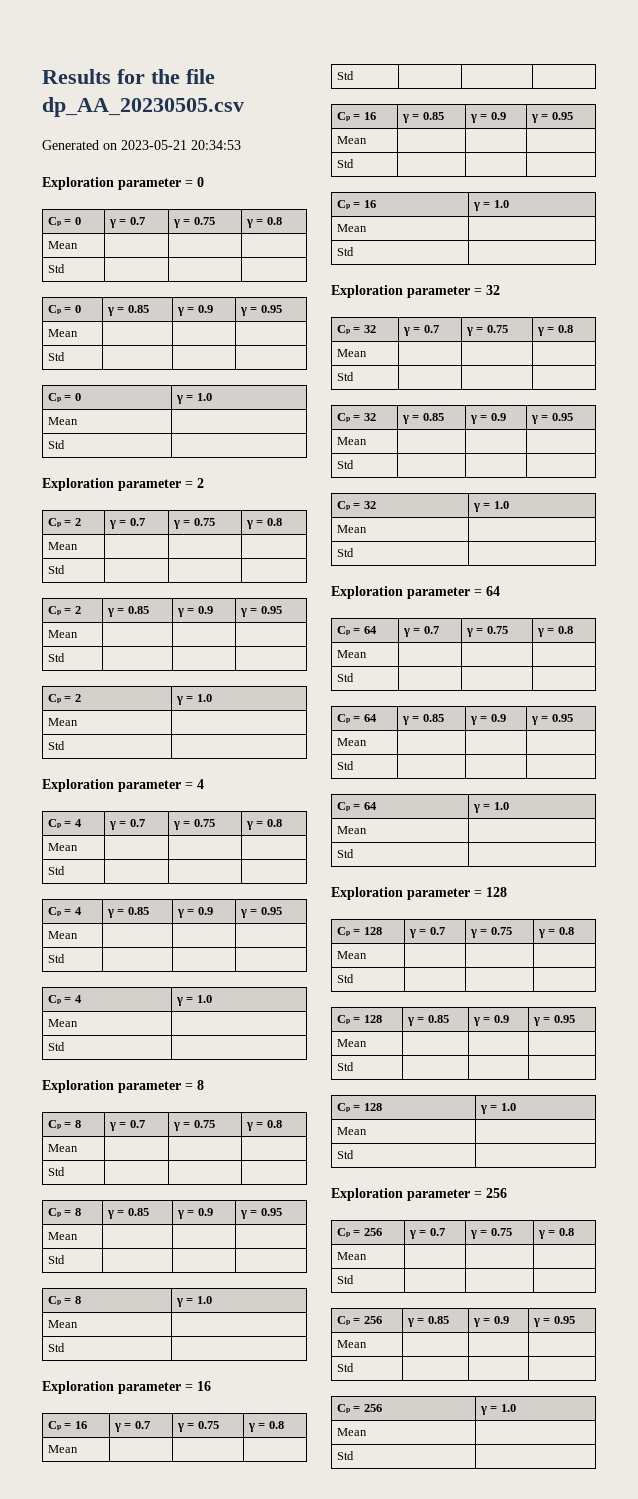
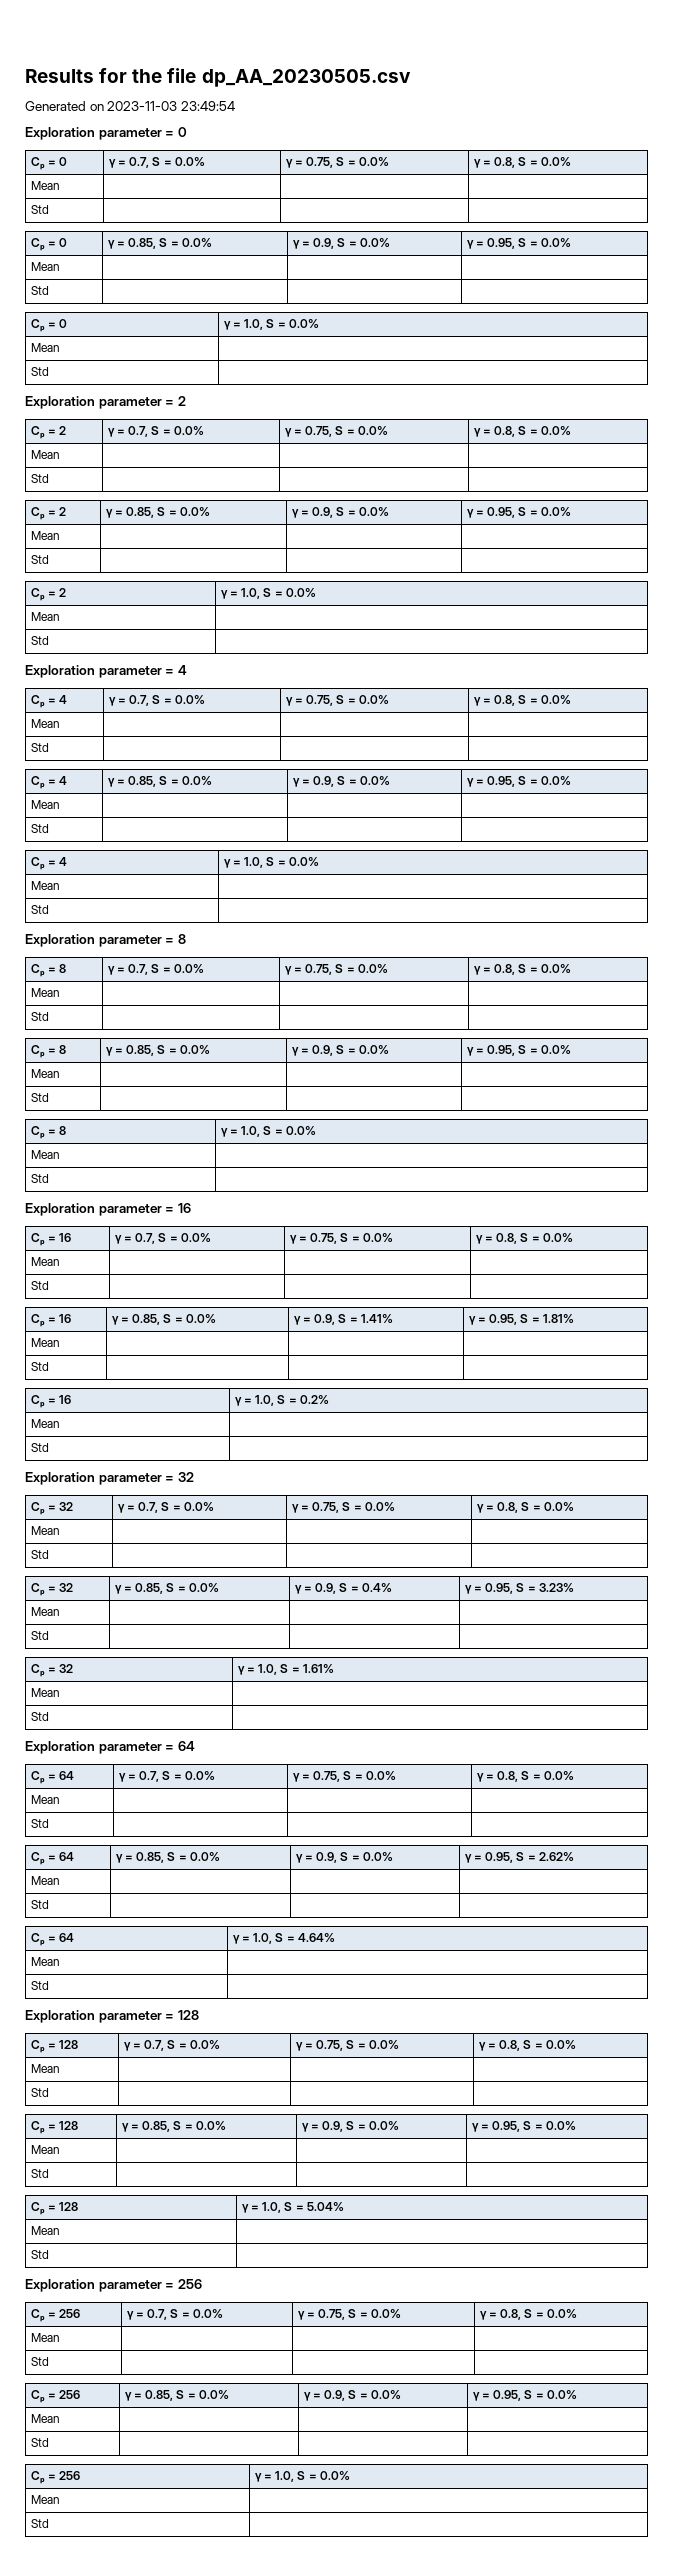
[121,140,241,150] 2023-05-21 20:34:53 -> [107,101,235,111] 2023-11-03 23:49:54
[129,217,145,225] [173,217,215,228] [246,217,282,228] [48,241,79,249] [48,264,66,273] [48,305,81,314] [107,305,149,316] [177,305,213,316] [240,305,282,316] [48,329,79,337] [48,352,66,361] [48,393,81,402] [176,393,212,404] 0.7 | γ = 0.75 | γ = 0.8 // Mean | | | // Std | | | // Cₚ = 0 | γ = 0.85 | γ = 0.9 | γ = 0.95 // Mean | | | // Std | | | // Cₚ = 0 | γ = 1.0 -> [129,157,205,168] [285,157,389,168] [473,157,571,168] [30,181,60,190] [30,205,49,214] [30,238,68,251] [107,238,212,249] [292,238,390,249] [466,238,571,249] [30,262,60,271] [30,286,49,295] [30,319,68,332] [223,319,319,330] 0.7, S = 0.0% | γ = 0.75, S = 0.0% | γ = 0.8, S = 0.0% // Mean | | | // Std | | | // Cₚ = 0 | γ = 0.85, S = 0.0% | γ = 0.9, S = 0.0% | γ = 0.95, S = 0.0% // Mean | | | // Std | | | // Cₚ = 0 | γ = 1.0, S = 0.0%
[129,518,145,526] [173,518,215,529] [246,518,282,529] [48,542,79,550] [48,565,66,574] [48,606,81,615] [107,606,149,617] [177,606,213,617] [240,606,282,617] [48,630,79,638] [48,653,66,662] [48,694,81,703] [176,694,212,705] 0.7 | γ = 0.75 | γ = 0.8 // Mean | | | // Std | | | // Cₚ = 2 | γ = 0.85 | γ = 0.9 | γ = 0.95 // Mean | | | // Std | | | // Cₚ = 2 | γ = 1.0 -> [128,426,204,437] [284,426,388,437] [473,426,571,437] [30,450,60,459] [30,474,49,483] [30,507,67,520] [105,507,210,518] [291,507,389,518] [466,507,571,518] [30,531,60,540] [30,555,49,564] [30,588,67,601] [220,588,316,599] 0.7, S = 0.0% | γ = 0.75, S = 0.0% | γ = 0.8, S = 0.0% // Mean | | | // Std | | | // Cₚ = 2 | γ = 0.85, S = 0.0% | γ = 0.9, S = 0.0% | γ = 0.95, S = 0.0% // Mean | | | // Std | | | // Cₚ = 2 | γ = 1.0, S = 0.0%
[129,819,145,827] [173,819,215,830] [246,819,282,830] [48,843,79,851] [48,866,66,875] [48,907,82,916] [107,907,149,918] [177,907,213,918] [240,907,282,918] [48,931,79,939] [48,954,66,963] [48,995,82,1004] [176,995,212,1006] 0.7 | γ = 0.75 | γ = 0.8 // Mean | | | // Std | | | // Cₚ = 4 | γ = 0.85 | γ = 0.9 | γ = 0.95 // Mean | | | // Std | | | // Cₚ = 4 | γ = 1.0 -> [129,695,205,706] [285,695,389,706] [473,695,571,706] [30,719,60,728] [30,743,49,752] [30,776,68,789] [107,776,212,787] [292,776,390,787] [466,776,571,787] [30,800,60,809] [30,824,49,833] [30,857,68,870] [223,857,319,868] 0.7, S = 0.0% | γ = 0.75, S = 0.0% | γ = 0.8, S = 0.0% // Mean | | | // Std | | | // Cₚ = 4 | γ = 0.85, S = 0.0% | γ = 0.9, S = 0.0% | γ = 0.95, S = 0.0% // Mean | | | // Std | | | // Cₚ = 4 | γ = 1.0, S = 0.0%
[129,1120,145,1128] [173,1120,215,1131] [246,1120,282,1131] [48,1144,79,1152] [48,1167,66,1176] [48,1208,81,1217] [107,1208,149,1219] [177,1208,213,1219] [240,1208,282,1219] [48,1232,79,1240] [48,1255,66,1264] [48,1296,81,1305] [176,1296,212,1307] 0.7 | γ = 0.75 | γ = 0.8 // Mean | | | // Std | | | // Cₚ = 8 | γ = 0.85 | γ = 0.9 | γ = 0.95 // Mean | | | // Std | | | // Cₚ = 8 | γ = 1.0 -> [128,964,204,975] [284,964,388,975] [473,964,571,975] [30,988,60,997] [30,1012,49,1021] [30,1045,67,1058] [105,1045,210,1056] [291,1045,389,1056] [466,1045,571,1056] [30,1069,60,1078] [30,1093,49,1102] [30,1126,67,1139] [220,1126,316,1137] 0.7, S = 0.0% | γ = 0.75, S = 0.0% | γ = 0.8, S = 0.0% // Mean | | | // Std | | | // Cₚ = 8 | γ = 0.85, S = 0.0% | γ = 0.9, S = 0.0% | γ = 0.95, S = 0.0% // Mean | | | // Std | | | // Cₚ = 8 | γ = 1.0, S = 0.0%
[134,1421,150,1429] [177,1421,219,1432] [248,1421,284,1432] [48,1445,79,1453] [337,71,355,80] [337,112,376,121] [402,112,444,123] [470,112,506,123] [531,112,573,123] [337,136,368,144] [337,159,355,168] [337,200,376,209] [473,200,509,211] 0.7 | γ = 0.75 | γ = 0.8 // Mean | | | // Std | | | // Cₚ = 16 | γ = 0.85 | γ = 0.9 | γ = 0.95 // Mean | | | // Std | | | // Cₚ = 16 | γ = 1.0 -> [135,1233,211,1244] [289,1233,393,1244] [475,1233,573,1244] [30,1257,60,1266] [30,1281,49,1290] [30,1314,72,1327] [111,1314,216,1325] [293,1314,393,1325] [468,1314,574,1325] [30,1338,60,1347] [30,1362,49,1371] [30,1395,72,1408] [234,1395,329,1406] 0.7, S = 0.0% | γ = 0.75, S = 0.0% | γ = 0.8, S = 0.0% // Mean | | | // Std | | | // Cₚ = 16 | γ = 0.85, S = 0.0% | γ = 0.9, S = 1.41% | γ = 0.95, S = 1.81% // Mean | | | // Std | | | // Cₚ = 16 | γ = 1.0, S = 0.2%
[423,325,439,333] [466,325,508,336] [537,325,573,336] [337,349,368,357] [337,372,355,381] [337,413,376,422] [402,413,444,424] [470,413,506,424] [531,413,573,424] [337,437,368,445] [337,460,355,469] [337,501,376,510] [473,501,509,512] 0.7 | γ = 0.75 | γ = 0.8 // Mean | | | // Std | | | // Cₚ = 32 | γ = 0.85 | γ = 0.9 | γ = 0.95 // Mean | | | // Std | | | // Cₚ = 32 | γ = 1.0 -> [138,1502,214,1513] [291,1502,395,1513] [476,1502,574,1513] [30,1526,60,1535] [30,1550,49,1559] [30,1583,74,1596] [114,1583,219,1594] [294,1583,392,1594] [464,1583,574,1594] [30,1607,60,1616] [30,1631,49,1640] [30,1664,74,1677] [237,1664,334,1675] 0.7, S = 0.0% | γ = 0.75, S = 0.0% | γ = 0.8, S = 0.0% // Mean | | | // Std | | | // Cₚ = 32 | γ = 0.85, S = 0.0% | γ = 0.9, S = 0.4% | γ = 0.95, S = 3.23% // Mean | | | // Std | | | // Cₚ = 32 | γ = 1.0, S = 1.61%
[423,626,439,634] [466,626,508,637] [537,626,573,637] [337,650,368,658] [337,673,355,682] [337,714,377,723] [402,714,444,725] [470,714,506,725] [531,714,573,725] [337,738,368,746] [337,761,355,770] [337,802,377,811] [473,802,509,813] 0.7 | γ = 0.75 | γ = 0.8 // Mean | | | // Std | | | // Cₚ = 64 | γ = 0.85 | γ = 0.9 | γ = 0.95 // Mean | | | // Std | | | // Cₚ = 64 | γ = 1.0 -> [139,1771,215,1782] [292,1771,396,1782] [476,1771,574,1782] [30,1795,60,1804] [30,1819,49,1828] [30,1852,75,1865] [115,1852,220,1863] [295,1852,393,1863] [464,1852,574,1863] [30,1876,60,1885] [30,1900,49,1909] [30,1933,75,1946] [232,1933,335,1944] 0.7, S = 0.0% | γ = 0.75, S = 0.0% | γ = 0.8, S = 0.0% // Mean | | | // Std | | | // Cₚ = 64 | γ = 0.85, S = 0.0% | γ = 0.9, S = 0.0% | γ = 0.95, S = 2.62% // Mean | | | // Std | | | // Cₚ = 64 | γ = 1.0, S = 4.64%
[429,927,445,935] [470,927,512,938] [538,927,574,938] [337,951,368,959] [337,974,355,983] [337,1015,382,1024] [407,1015,449,1026] [473,1015,509,1026] [533,1015,575,1026] [337,1039,368,1047] [337,1062,355,1071] [337,1103,382,1112] [480,1103,516,1114] 0.7 | γ = 0.75 | γ = 0.8 // Mean | | | // Std | | | // Cₚ = 128 | γ = 0.85 | γ = 0.9 | γ = 0.95 // Mean | | | // Std | | | // Cₚ = 128 | γ = 1.0 -> [144,2040,220,2051] [295,2040,399,2051] [478,2040,576,2051] [30,2064,60,2073] [30,2088,49,2097] [30,2121,79,2134] [121,2121,226,2132] [301,2121,399,2132] [471,2121,576,2132] [30,2145,60,2154] [30,2169,49,2178] [30,2202,79,2215] [241,2202,344,2213] 0.7, S = 0.0% | γ = 0.75, S = 0.0% | γ = 0.8, S = 0.0% // Mean | | | // Std | | | // Cₚ = 128 | γ = 0.85, S = 0.0% | γ = 0.9, S = 0.0% | γ = 0.95, S = 0.0% // Mean | | | // Std | | | // Cₚ = 128 | γ = 1.0, S = 5.04%
[429,1228,445,1236] [470,1228,512,1239] [538,1228,574,1239] [337,1252,368,1260] [337,1275,355,1284] [337,1316,382,1325] [407,1316,449,1327] [473,1316,509,1327] [533,1316,575,1327] [337,1340,368,1348] [337,1363,355,1372] [337,1404,382,1413] [480,1404,516,1415] 0.7 | γ = 0.75 | γ = 0.8 // Mean | | | // Std | | | // Cₚ = 256 | γ = 0.85 | γ = 0.9 | γ = 0.95 // Mean | | | // Std | | | // Cₚ = 256 | γ = 1.0 -> [147,2309,223,2320] [297,2309,401,2320] [479,2309,577,2320] [30,2333,60,2342] [30,2357,49,2366] [30,2390,81,2403] [124,2390,229,2401] [303,2390,401,2401] [472,2390,577,2401] [30,2414,60,2423] [30,2438,49,2447] [30,2471,81,2484] [254,2471,350,2482] 0.7, S = 0.0% | γ = 0.75, S = 0.0% | γ = 0.8, S = 0.0% // Mean | | | // Std | | | // Cₚ = 256 | γ = 0.85, S = 0.0% | γ = 0.9, S = 0.0% | γ = 0.95, S = 0.0% // Mean | | | // Std | | | // Cₚ = 256 | γ = 1.0, S = 0.0%

